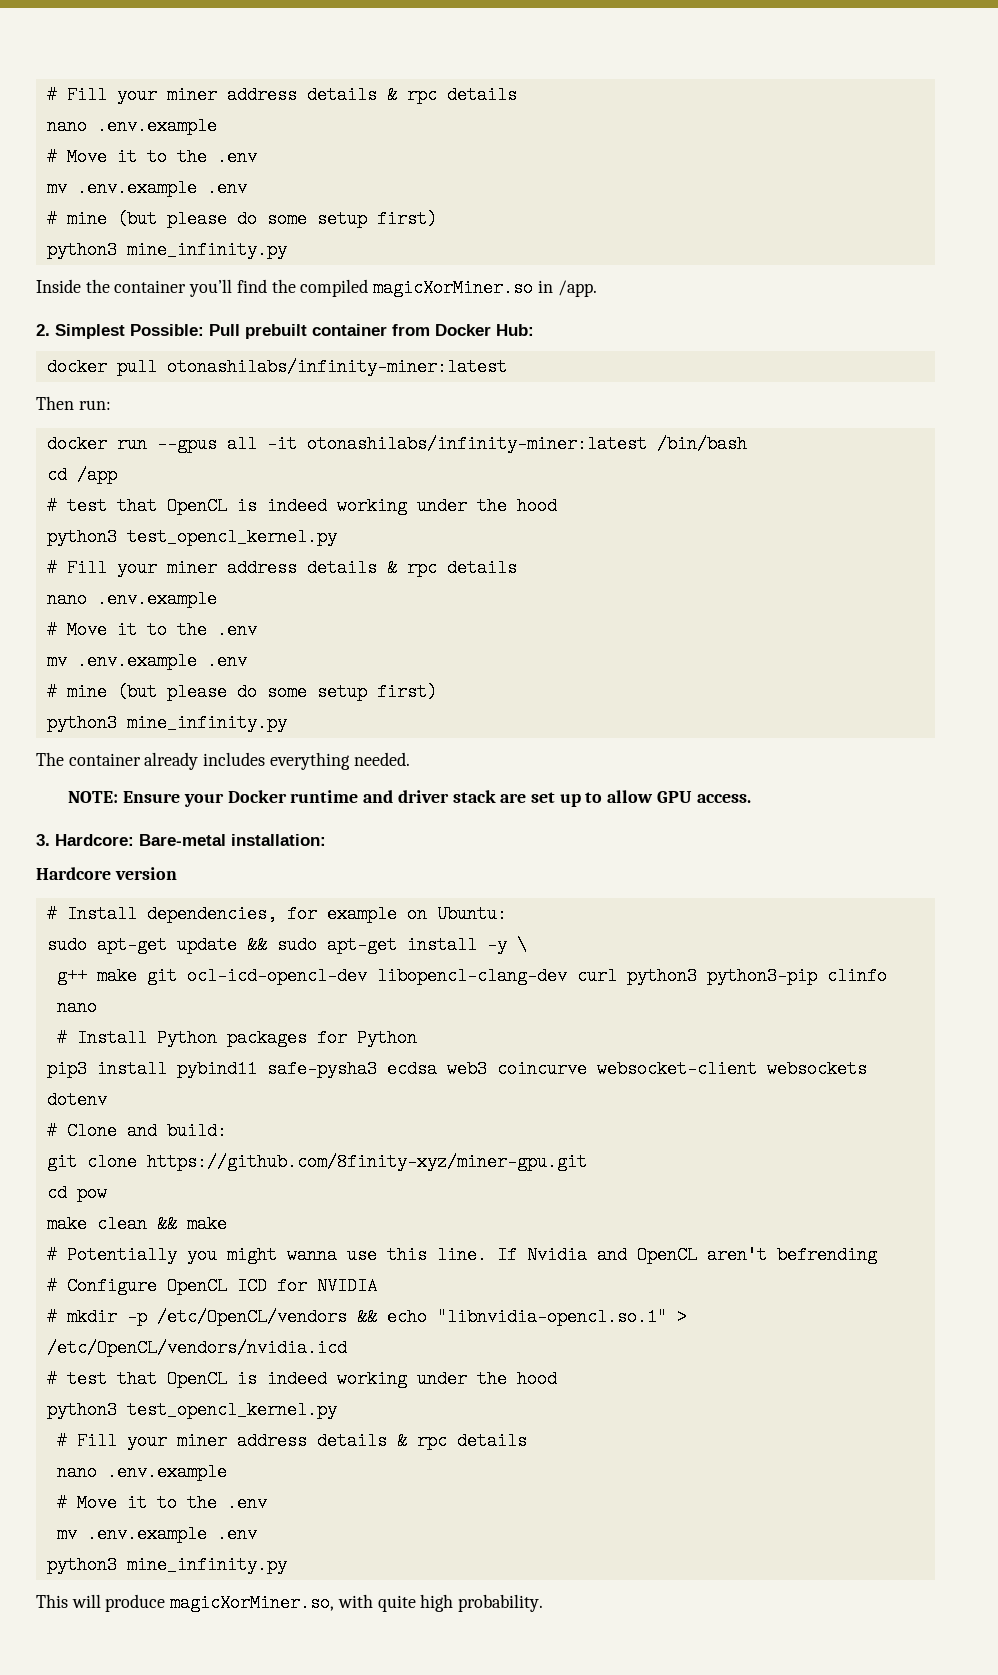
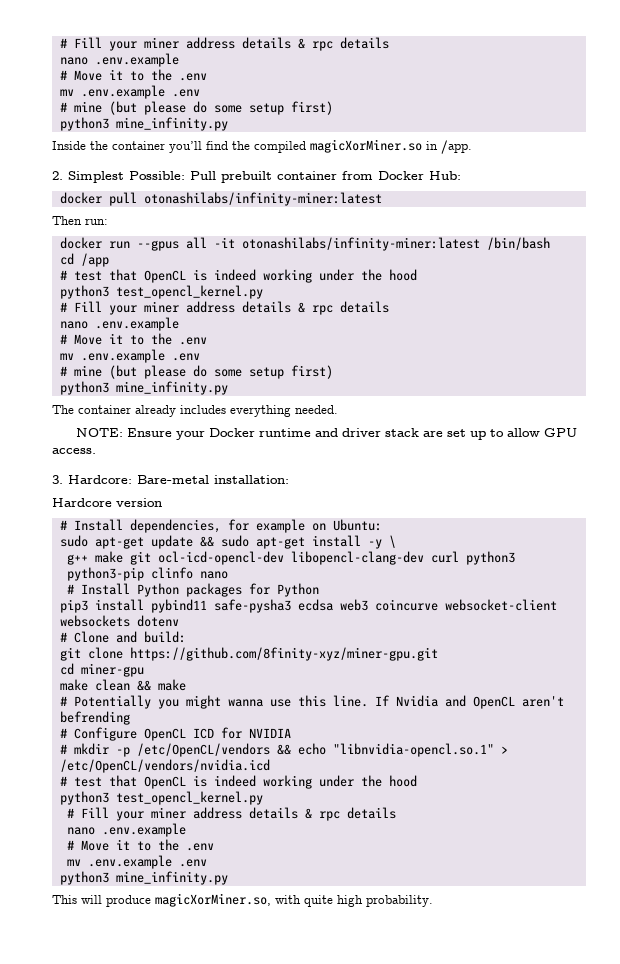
[76,1184,107,1202] pow -> [80,663,144,677] miner-gpu

